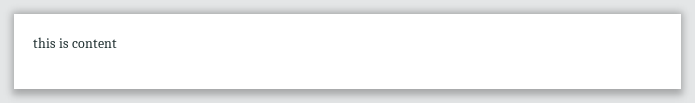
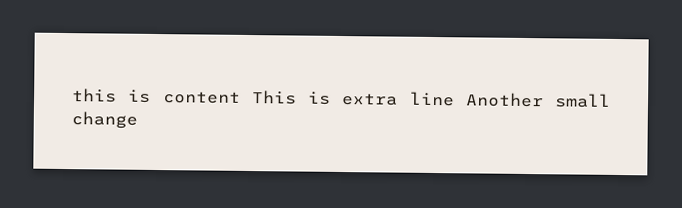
(117, 43) none -> [250,90,611,108] [71,111,138,129] This is extra line Another small change

